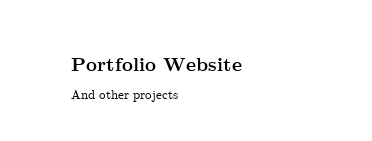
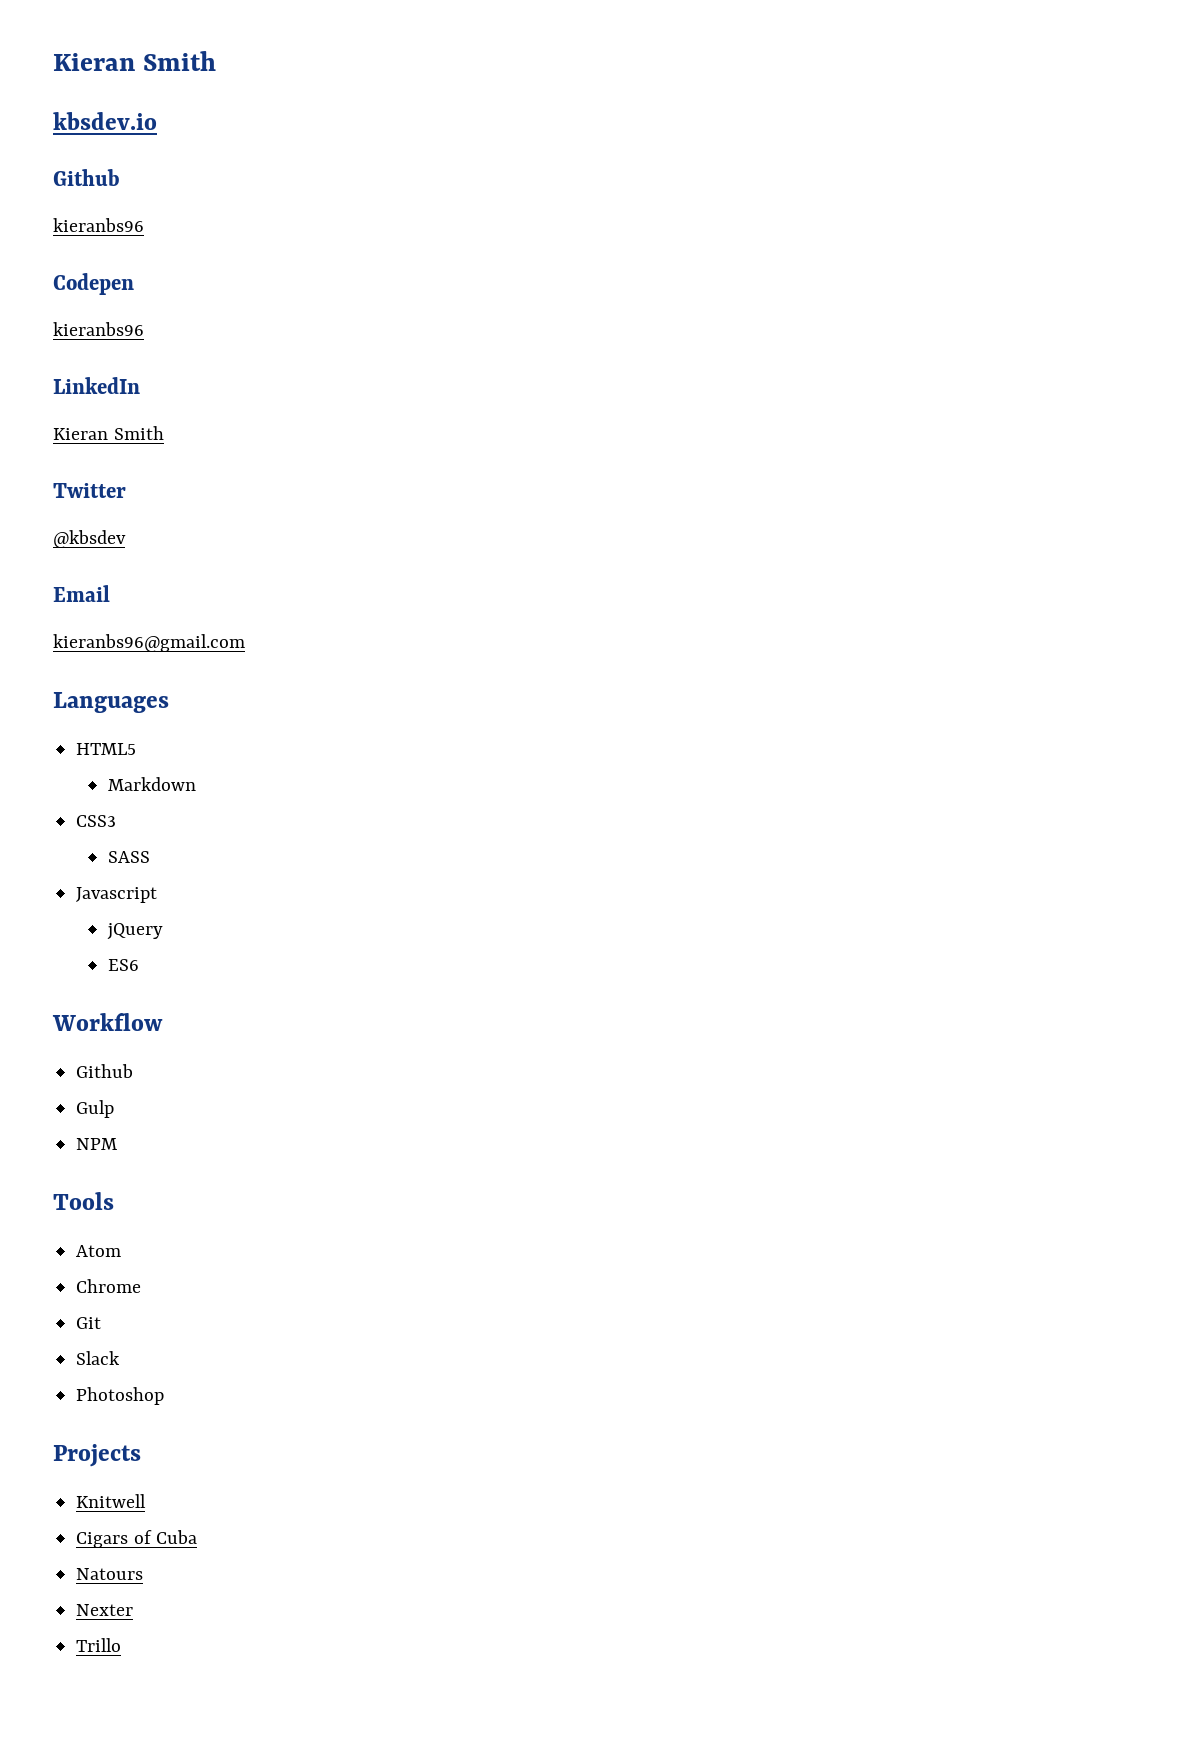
[71,58,242,71] [71,90,178,102] Portfolio Website // And other projects -> [53,51,216,71] [53,112,157,130] [53,169,120,186] [53,218,144,232] [53,273,134,295] [53,322,144,336] [53,377,140,394] [53,426,164,440] [53,483,126,498] [53,530,126,548] [53,585,110,602] [53,634,245,652] [53,692,169,713] [76,743,137,755] [107,777,196,791] [76,815,117,827] [107,851,150,863] [76,887,158,903] [106,923,163,940] [107,959,139,971] [52,1013,163,1031] [76,1064,134,1078] [76,1100,115,1118] [76,1138,118,1150] [53,1192,114,1210] [76,1245,122,1257] [76,1279,142,1293] [76,1317,102,1329] [76,1351,121,1365] [76,1387,165,1405] [53,1444,141,1467] [76,1494,147,1508] [76,1530,198,1548] [76,1568,144,1580] [76,1604,134,1616] [76,1638,122,1652] Kieran Smith // kbsdev.io // Github // kieranbs96 // Codepen // kieranbs96 // LinkedIn // Kieran Smith // Twitter // @kbsdev // Email // kieranbs96@gmail.com // Languages // HTML5 // Markdown // CSS3 // SASS // Javascript // jQuery // ES6 // Workflow // Github // Gulp // NPM // Tools // Atom // Chrome // Git // Slack // Photoshop // Projects // Knitwell // Cigars of Cuba // Natours // Nexter // Trillo

